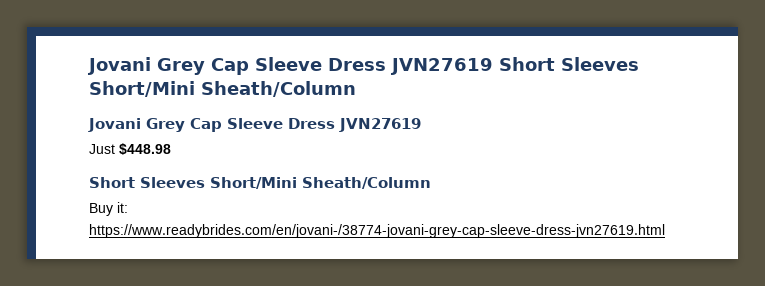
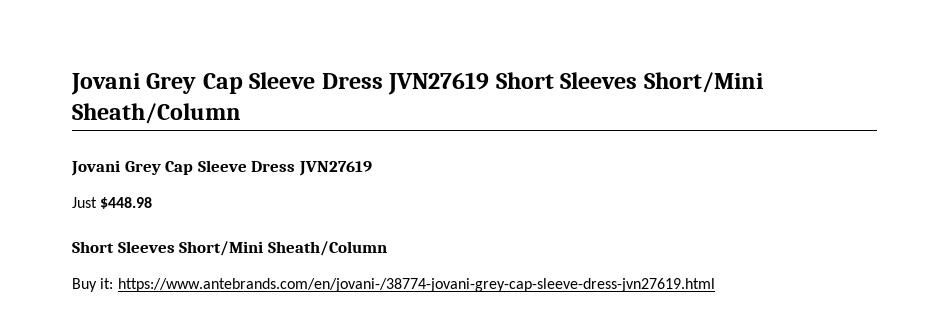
[89,224,665,238] https://www.readybrides.com/en/jovani-/38774-jovani-grey-cap-sleeve-dress-jvn27619.html -> [117,278,715,292] https://www.antebrands.com/en/jovani-/38774-jovani-grey-cap-sleeve-dress-jvn27619.html

